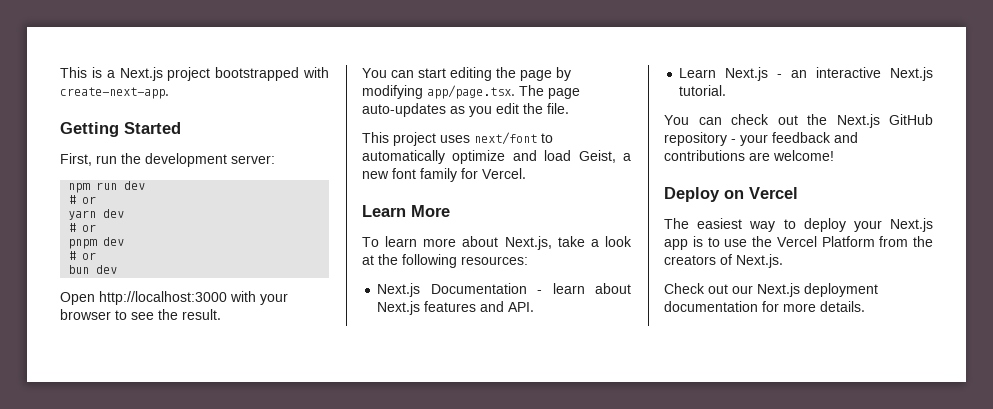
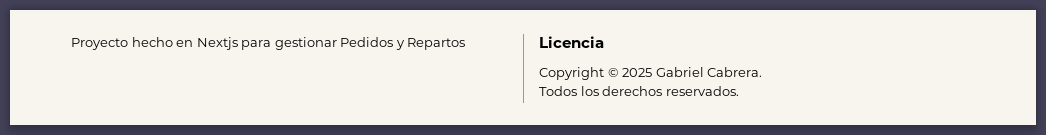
[60,67,329,81] [60,87,169,99] [60,122,181,137] [60,153,275,167] [68,181,146,193] [68,195,97,204] [68,209,125,220] [68,223,97,232] [68,237,125,249] [68,251,97,260] [68,265,118,274] [60,291,288,305] [60,309,221,320] [362,67,571,81] [362,85,580,99] [362,103,569,117] [362,132,553,146] [362,150,631,164] [362,168,526,182] [362,205,450,217] [362,236,632,250] [362,254,528,268] [377,283,631,297] [377,301,535,315] [679,67,933,81] [679,85,727,96] [664,114,933,128] [664,132,858,146] [664,150,834,161] [664,187,798,202] [664,218,933,232] [664,236,933,250] [664,254,783,268] [664,283,878,297] [664,301,865,312] This is a Next.js project bootstrapped with create-next-app. // Getting Started // First, run the development server: // npm run dev // # or // yarn dev // # or // pnpm dev // # or // bun dev // Open http://localhost:3000 with your browser to see the result. // You can start editing the page by modifying app/page.tsx. The page auto-updates as you edit the file. // This project uses next/font to automatically optimize and load Geist, a new font family for Vercel. // Learn More // To learn more about Next.js, take a look at the following resources: // Next.js Documentation - learn about Next.js features and API. // Learn Next.js - an interactive Next.js tutorial. // You can check out the Next.js GitHub repository - your feedback and contributions are welcome! // Deploy on Vercel // The easiest way to deploy your Next.js app is to use the Vercel Platform from the creators of Next.js. // Check out our Next.js deployment documentation for more details. -> [71,37,466,50] [539,36,604,48] [539,67,763,80] [539,86,739,96] Proyecto hecho en Nextjs para gestionar Pedidos y Repartos // Licencia // Copyright © 2025 Gabriel Cabrera. // Todos los derechos reservados.

